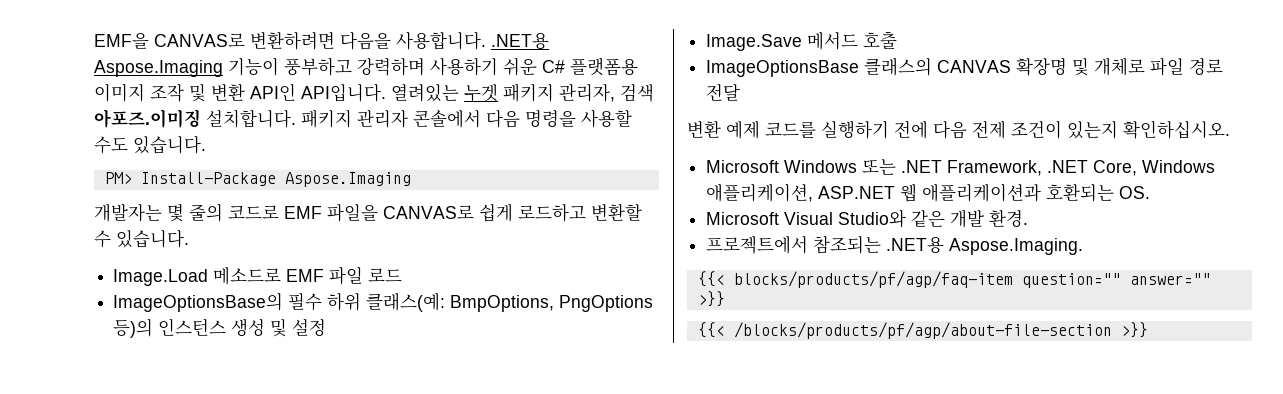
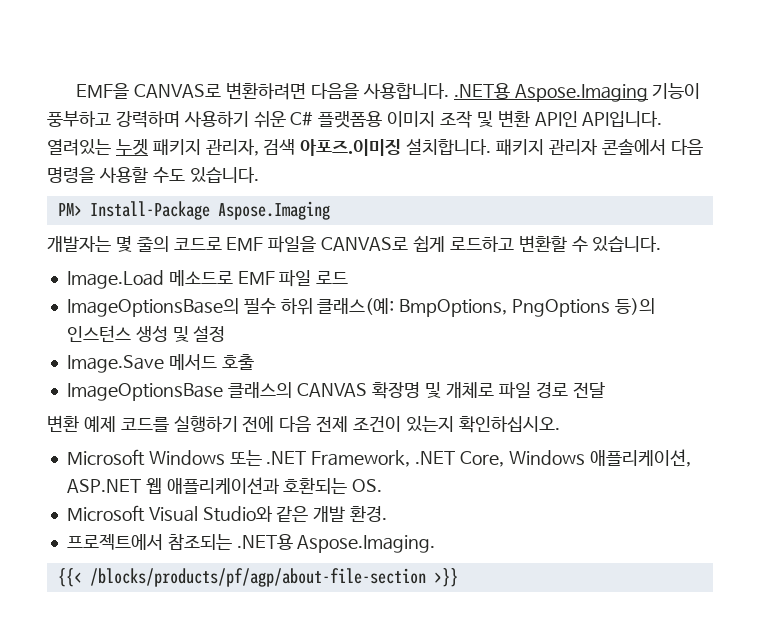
[697,271,1211,288] [697,291,725,307] // {{< blocks/products/pf/agp/faq-item question="" answer="" >}} -> (436, 544) none

